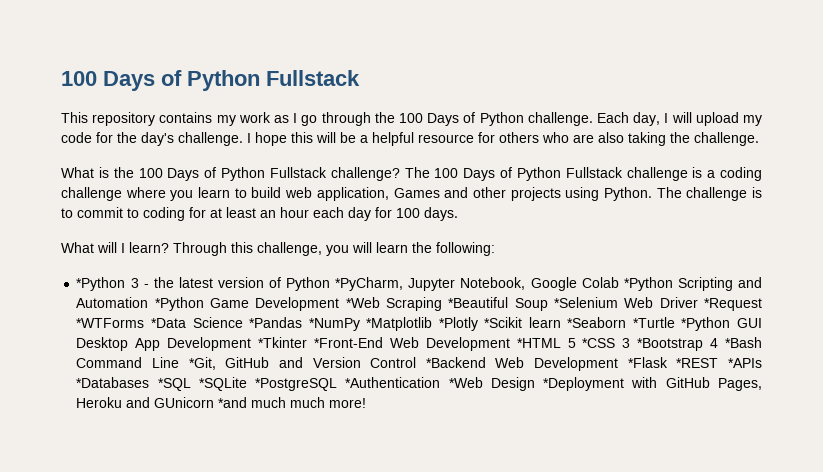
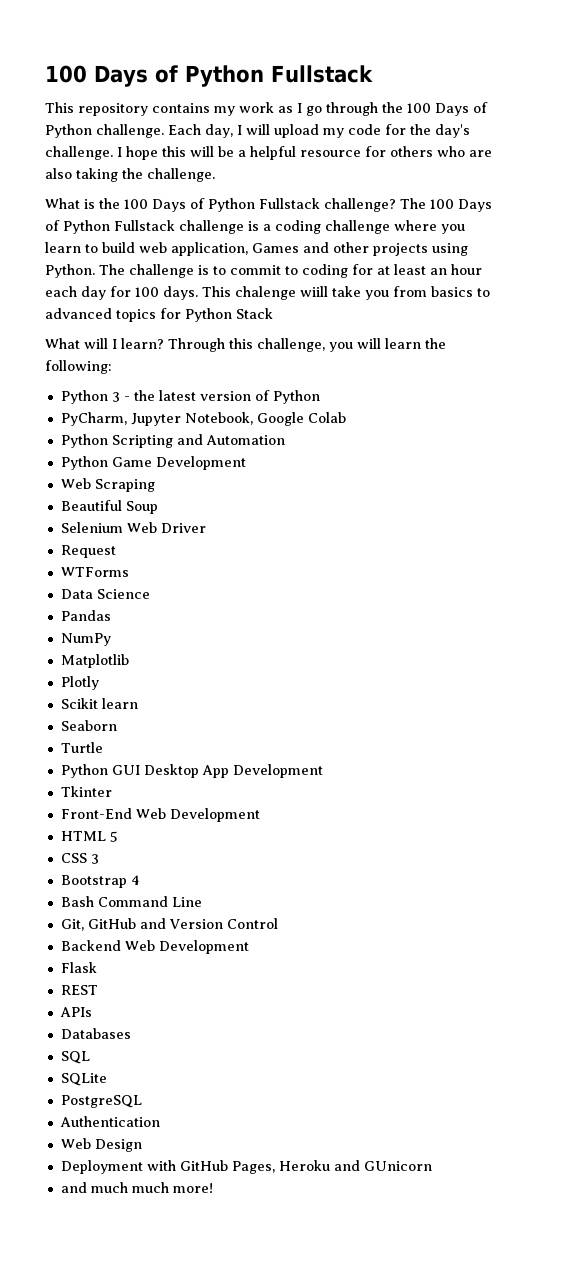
(458, 214) none -> [202,286,490,300] [45,308,273,322] This chalenge wiill take you from basics to advanced topics for Python Stack
[76,277,126,291] *Python -> [60,390,108,404] Python
[335,277,404,291] *PyCharm, -> [60,412,127,426] // PyCharm,
[623,277,673,291] *Python -> [60,434,108,448] // Python
[154,297,204,311] *Python -> [60,456,108,470] // Python
[345,297,380,308] *Web -> [60,478,91,489] // Web
[448,297,509,308] *Beautiful -> [60,500,122,511] // Beautiful
[554,297,619,308] *Selenium -> [60,522,123,533] // Selenium
[704,298,763,311] [76,317,731,331] *Request *WTForms *Data Science *Pandas *NumPy *Matplotlib *Plotly *Scikit learn *Seaborn *Turtle *Python -> [60,545,116,558] [60,567,129,577] [60,589,150,599] [60,610,111,621] [60,633,111,646] [60,654,129,668] [60,676,99,690] [60,698,138,709] [60,720,117,731] [60,742,103,753] [60,764,108,778] // Request // WTForms // Data Science // Pandas // NumPy // Matplotlib // Plotly // Scikit learn // Seaborn // Turtle // Python
[258,337,561,351] *Tkinter *Front-End Web Development *HTML -> [60,786,112,797] [60,808,260,822] [60,831,106,841] // Tkinter // Front-End Web Development // HTML
[582,338,704,351] *CSS 3 *Bootstrap -> [60,853,99,864] [60,875,127,888] // CSS 3 // Bootstrap
[724,337,762,348] *Bash -> [60,896,94,907] // Bash
[188,357,216,370] *Git, -> [60,919,84,931] // Git,
[425,357,762,371] [76,377,483,391] *Backend Web Development *Flask *REST *APIs *Databases *SQL *SQLite *PostgreSQL *Authentication *Web -> [60,940,249,954] [60,962,97,973] [60,985,98,995] [59,1007,92,1017] [60,1028,131,1039] [60,1051,90,1064] [60,1073,107,1086] [60,1095,142,1108] [59,1116,160,1127] [60,1138,91,1149] // Backend Web Development // Flask // REST // APIs // Databases // SQL // SQLite // PostgreSQL // Authentication // Web
[543,377,625,391] *Deployment -> [60,1160,143,1174] // Deployment
[218,397,248,408] *and -> [60,1182,87,1193] // and

